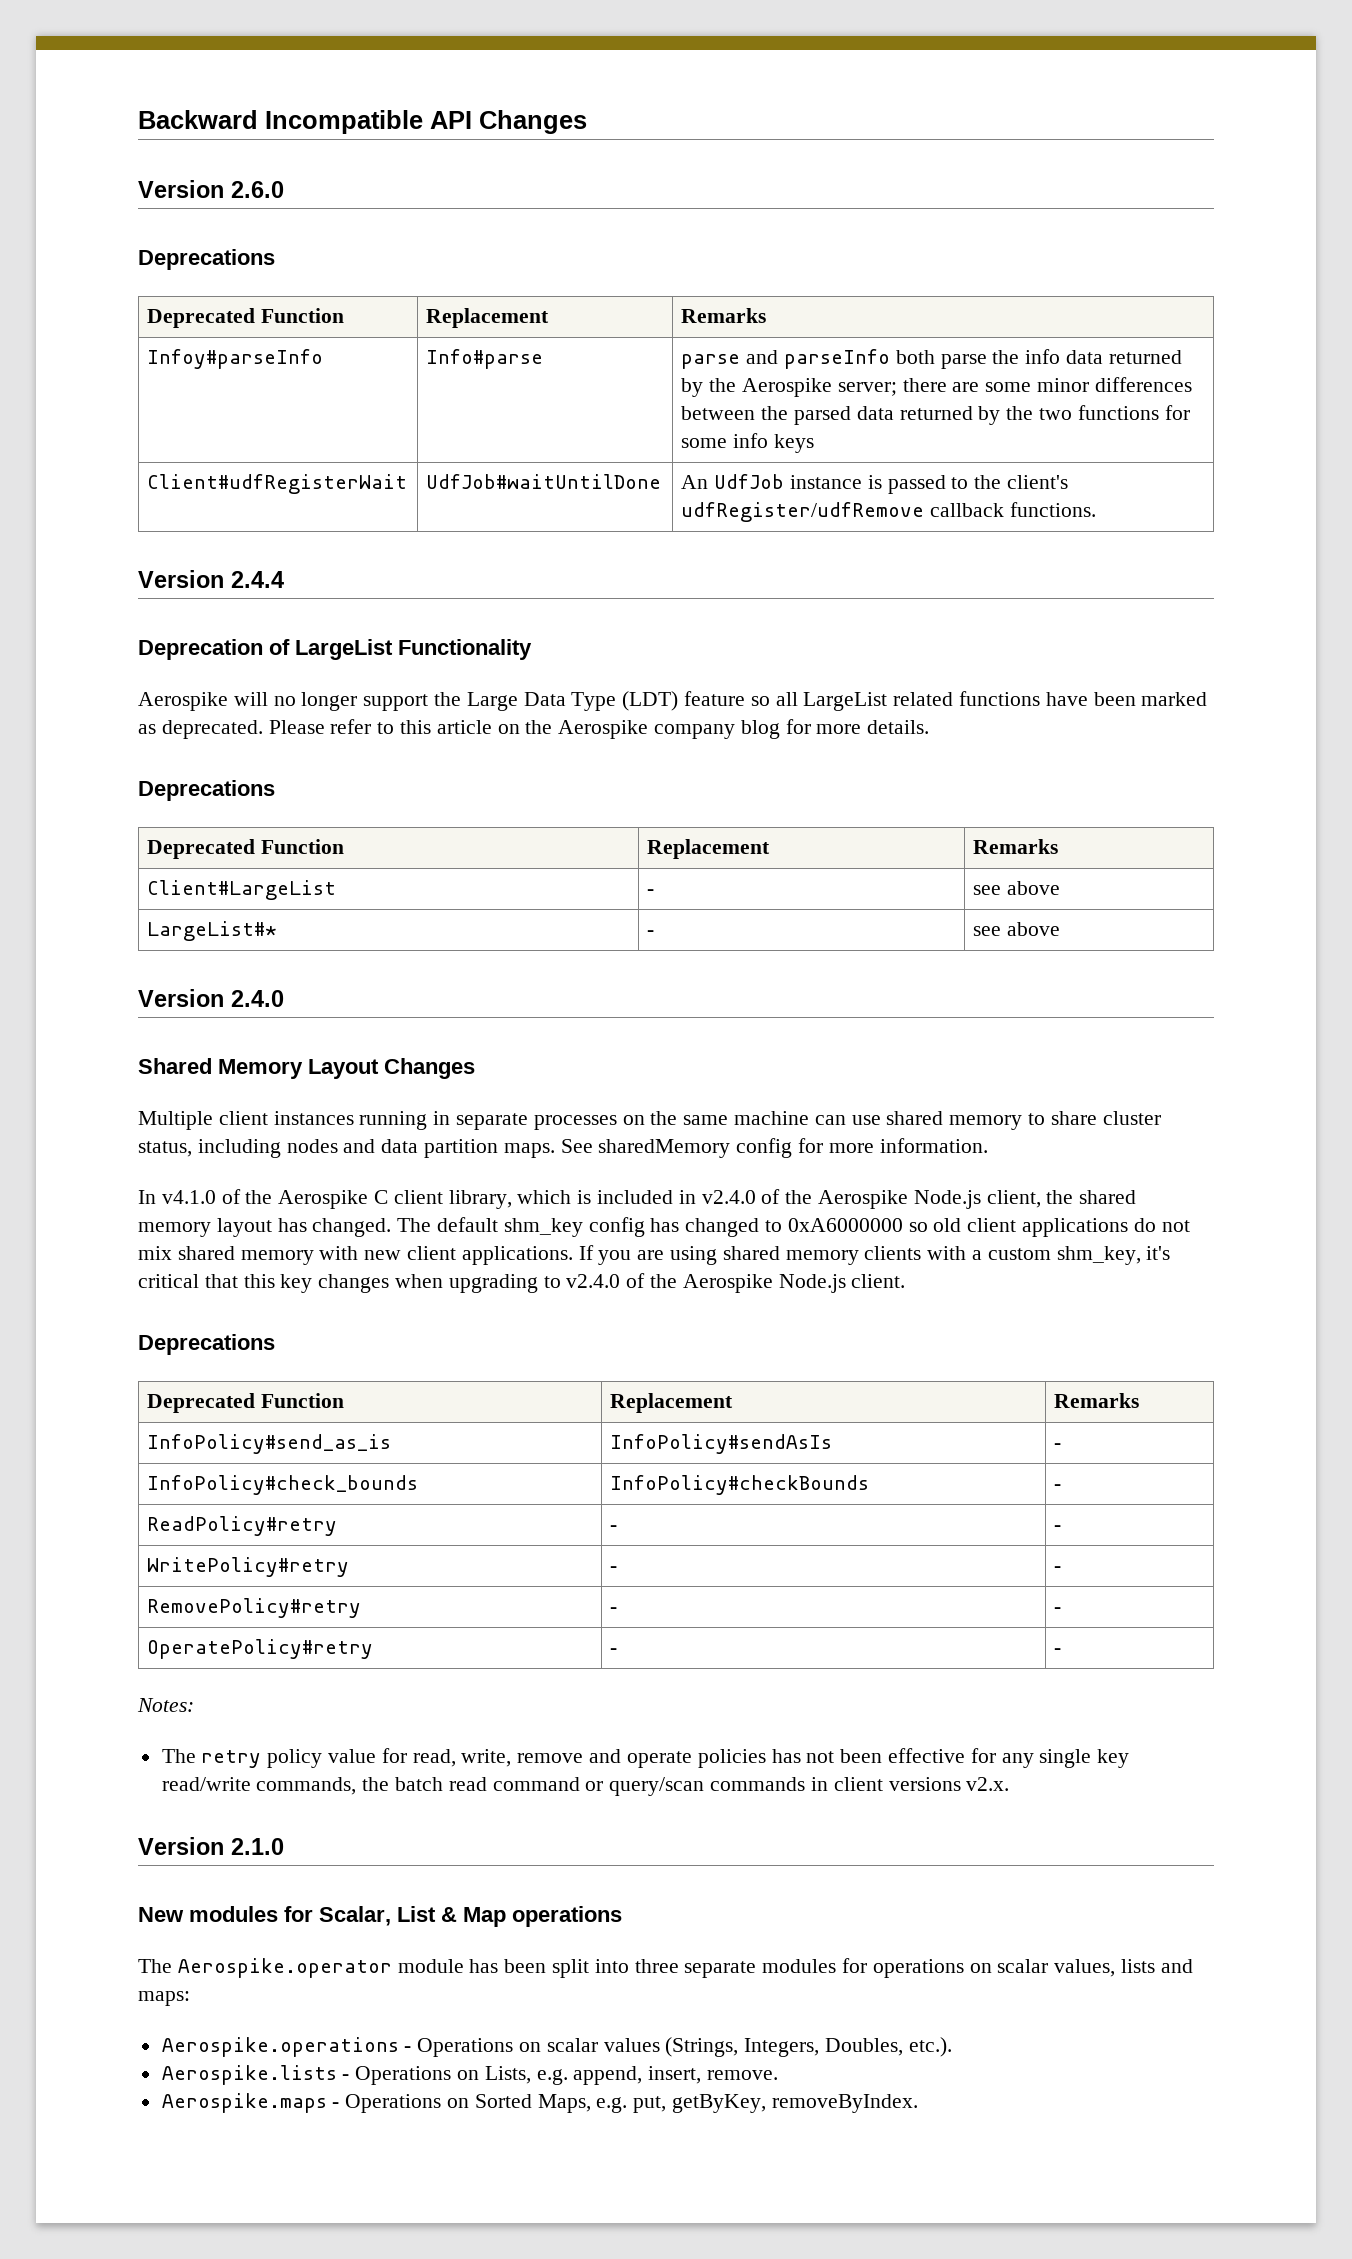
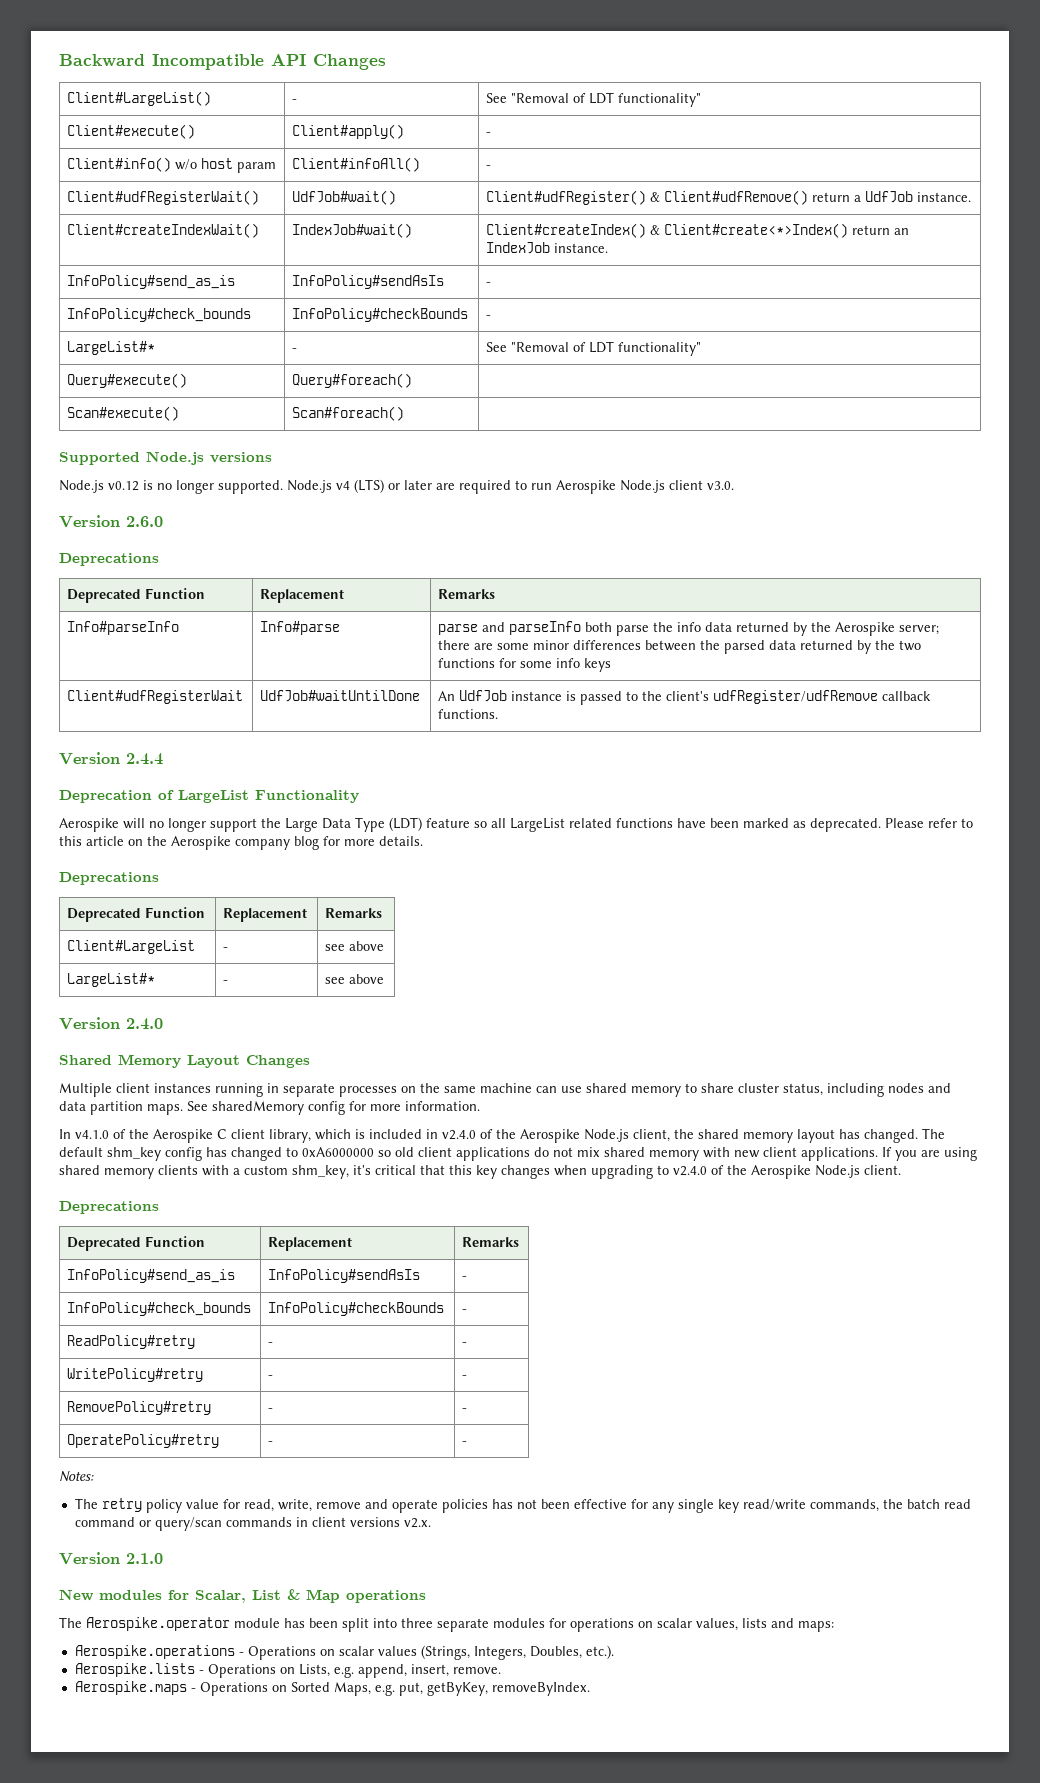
(587, 122) none -> [67,91,212,106] [292,99,298,103] [486,92,702,107] [67,124,196,139] [292,124,405,139] [486,132,492,136] [67,157,277,173] [292,157,421,172] [486,165,492,169] [67,190,260,205] [292,190,397,205] [486,190,972,205] [67,223,260,238] [292,223,413,238] [486,223,910,238] [486,242,609,254] [67,275,236,289] [292,275,445,289] [486,282,492,286] [67,308,252,322] [292,308,469,322] [486,315,492,319] [67,341,156,355] [292,348,298,352] [486,341,702,356] [67,373,188,388] [292,373,413,388] [67,406,180,421] [292,406,405,421] [59,451,272,465] [59,479,734,494] // Client#LargeList() | - | See "Removal of LDT functionality" // Client#execute() | Client#apply() | - // Client#info() w/o host param | Client#infoAll() | - // Client#udfRegisterWait() | UdfJob#wait() | Client#udfRegister() & Client#udfRemove() return a UdfJob instance. // Client#createIndexWait() | IndexJob#wait() | Client#createIndex() & Client#create<*>Index() return an IndexJob instance. // InfoPolicy#send_as_is | InfoPolicy#sendAsIs | - // InfoPolicy#check_bounds | InfoPolicy#checkBounds | - // LargeList#* | - | See "Removal of LDT functionality" // Query#execute() | Query#foreach() | // Scan#execute() | Scan#foreach() | // Supported Node.js versions // Node.js v0.12 is no longer supported. Node.js v4 (LTS) or later are required to run Aerospike Node.js client v3.0.
[147,349,324,369] Infoy#parseInfo -> [67,621,180,635] Info#parseInfo

